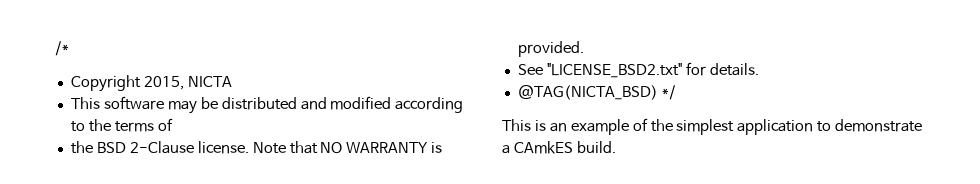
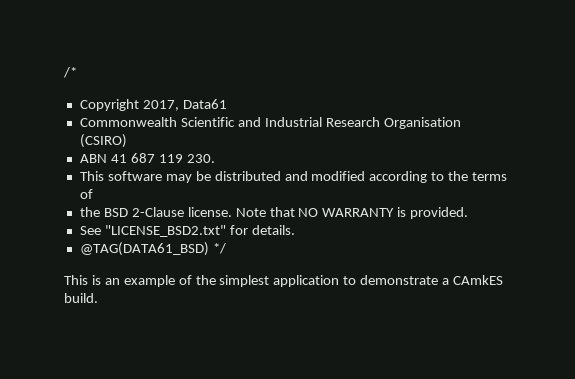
[143,76,232,90] 2015, NICTA -> [142,99,227,111] [79,117,461,129] [79,134,127,148] [79,153,215,163] 2017, Data61 // Commonwealth Scientific and Industrial Research Organisation (CSIRO) // ABN 41 687 119 230.
[517,85,658,100] @TAG(NICTA_BSD) -> [79,242,209,256] @TAG(DATA61_BSD)

